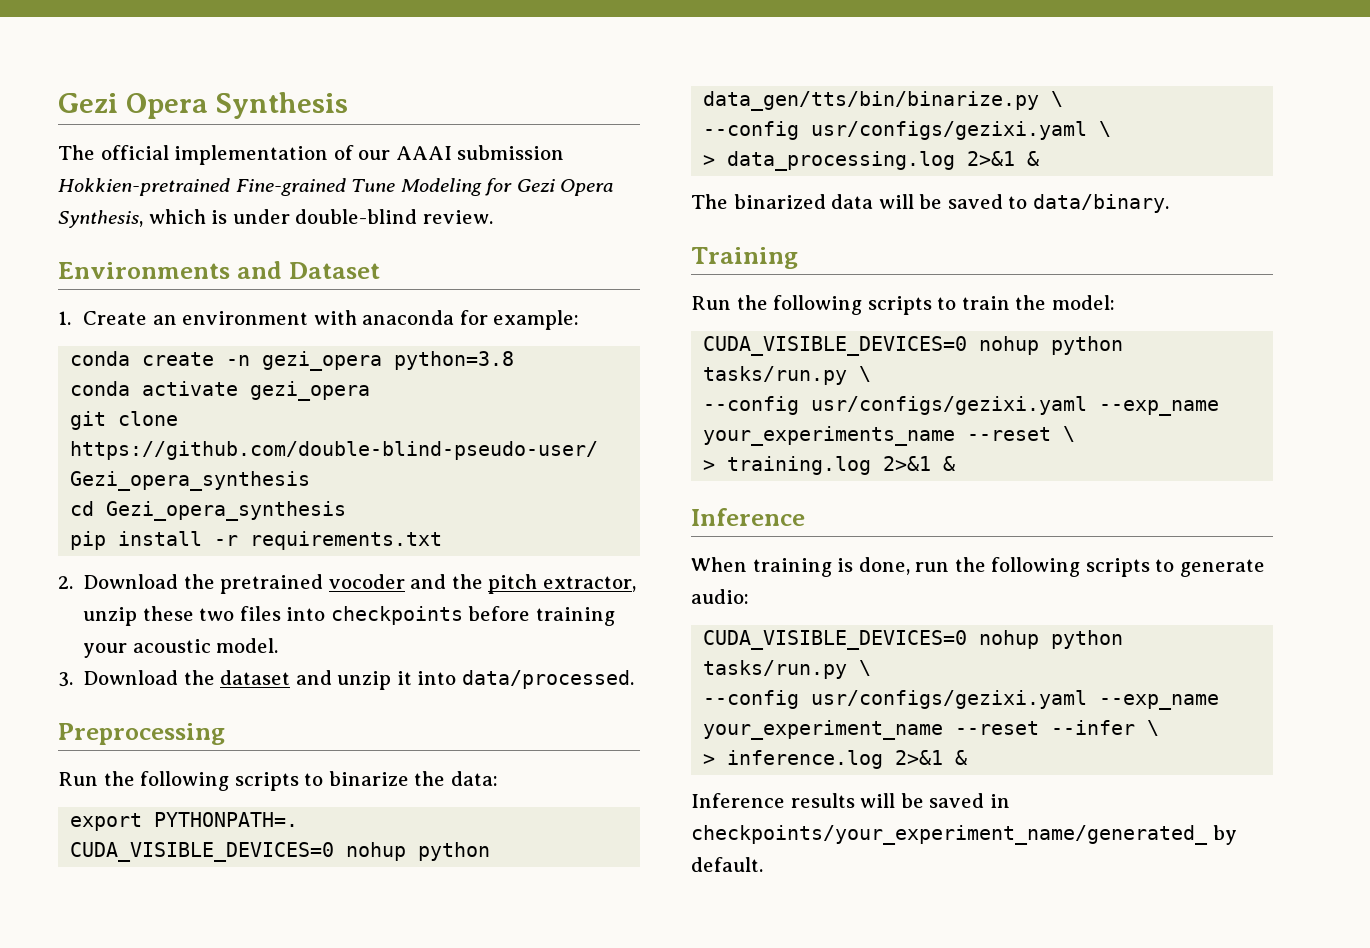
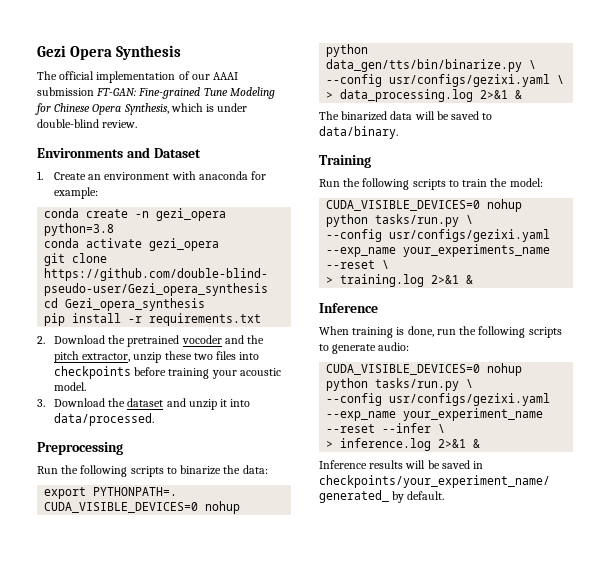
[58,178,230,196] Hokkien-pretrained -> [96,88,137,96] FT-GAN:
[516,179,555,192] Gezi -> [54,103,91,112] Chinese

